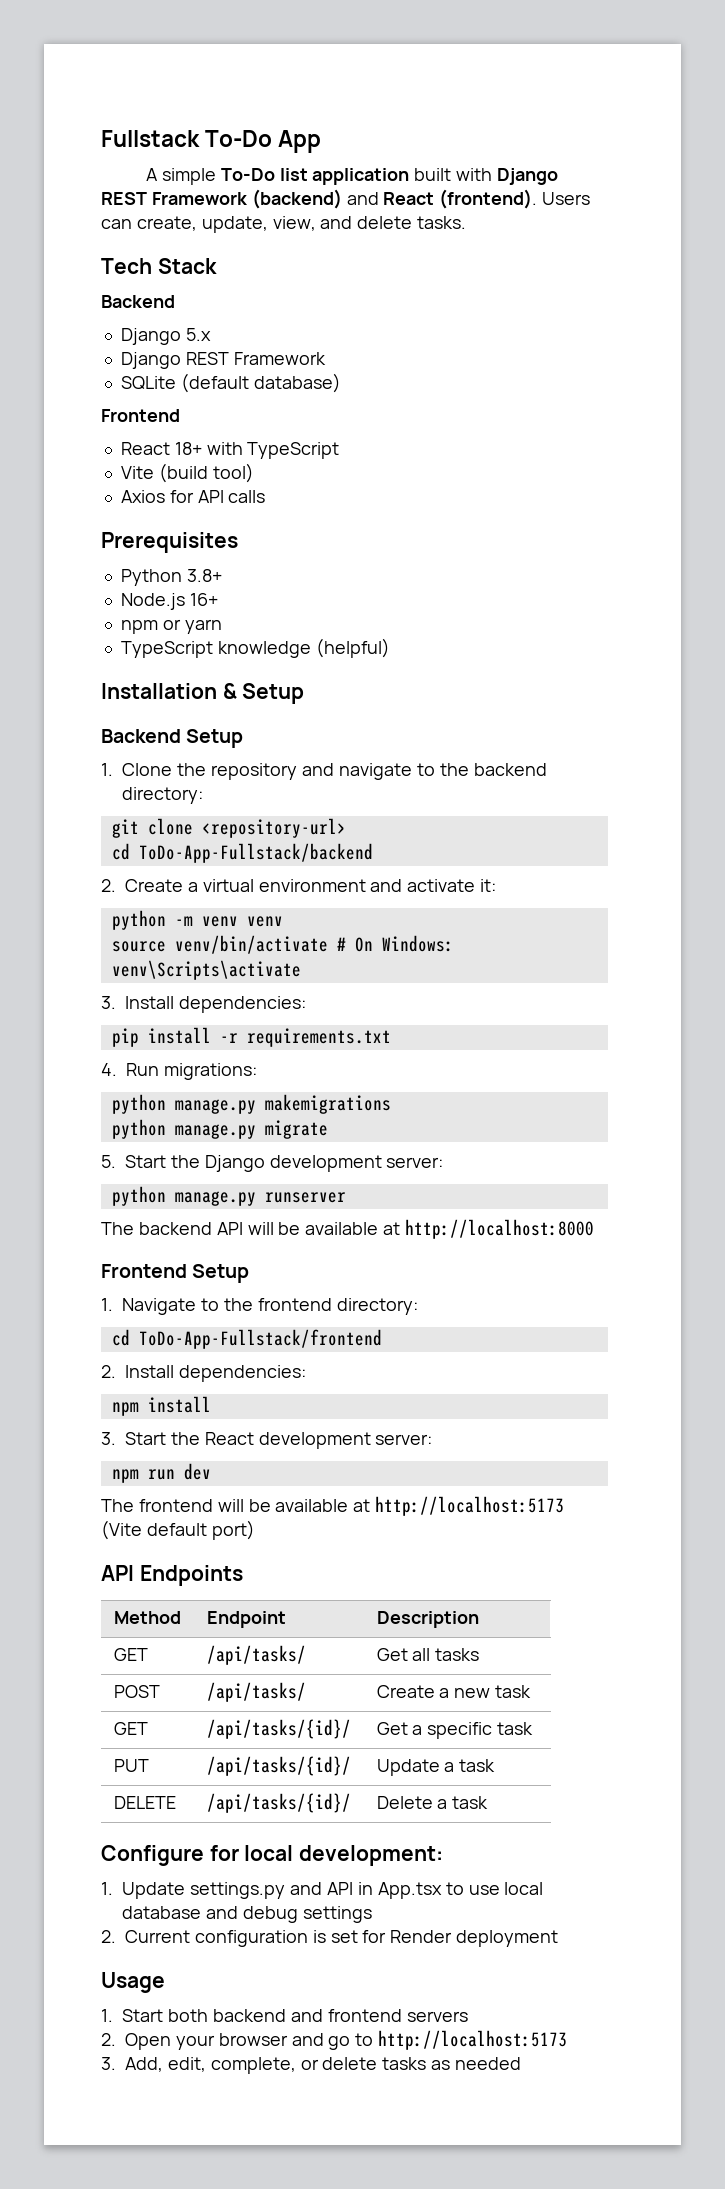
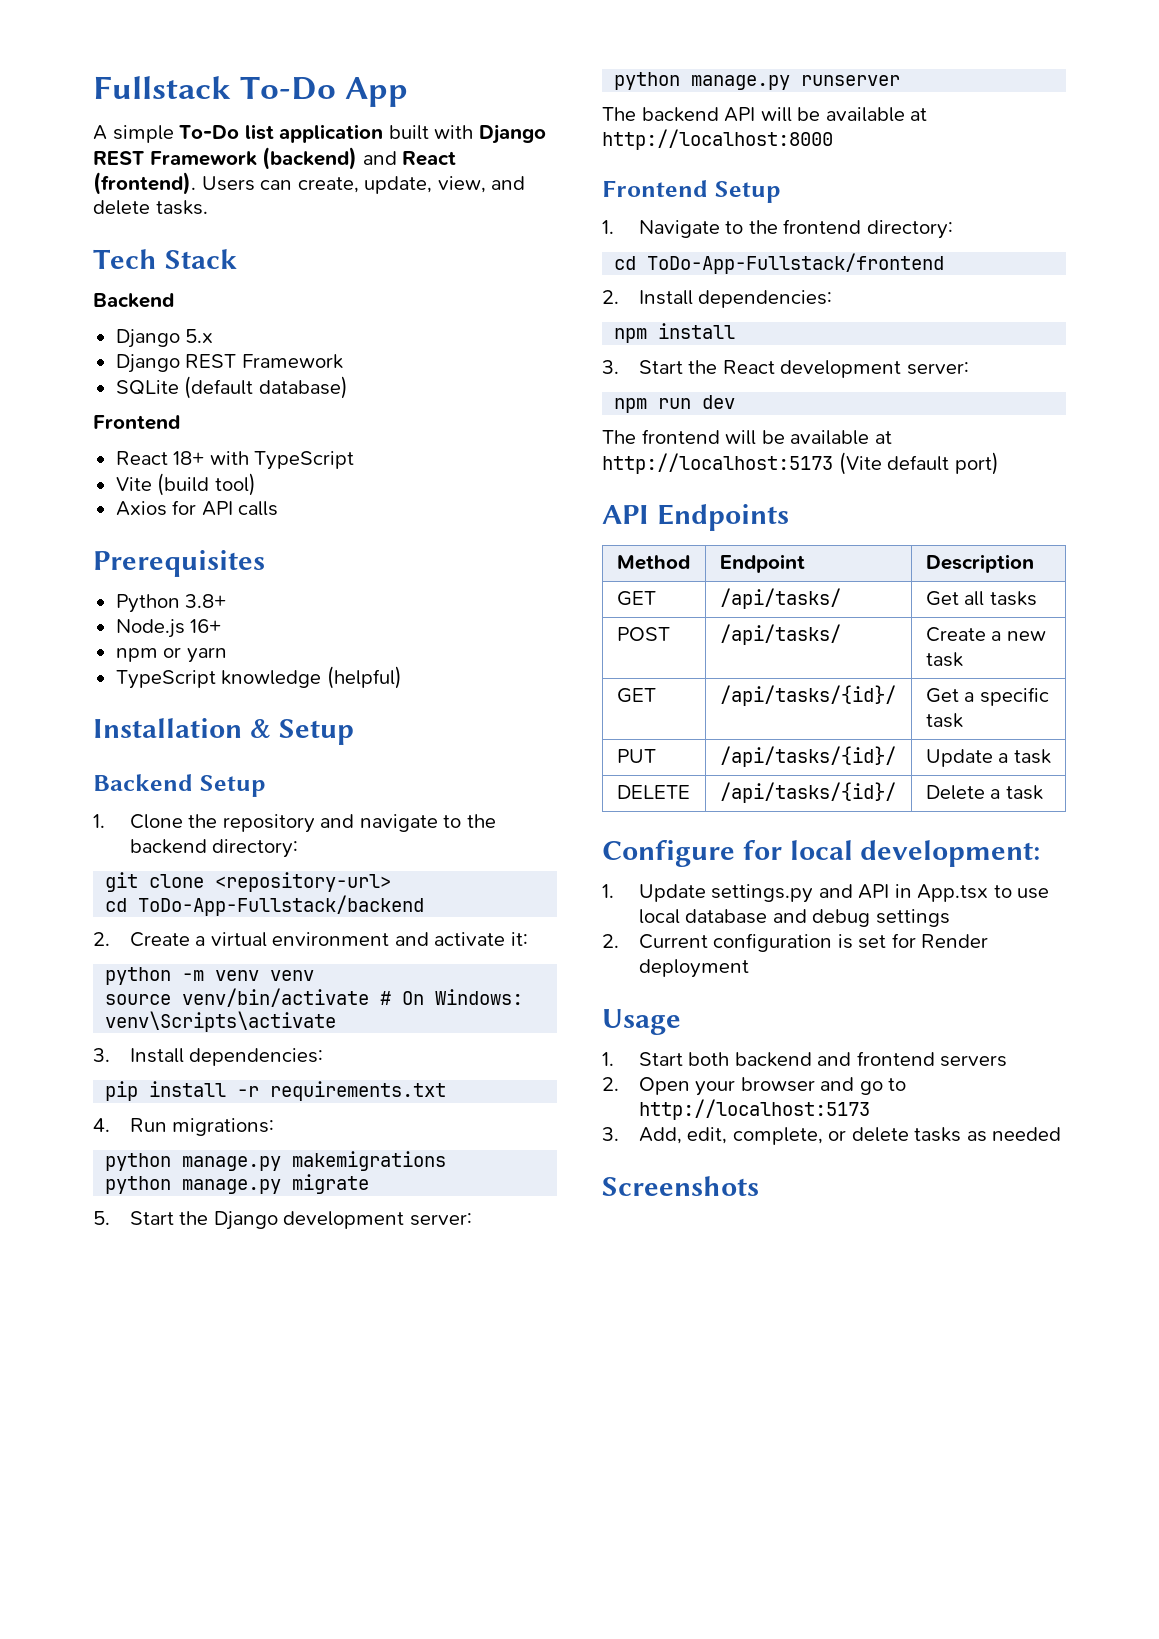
(522, 2063) none -> [602,1176,759,1196] // Screenshots

